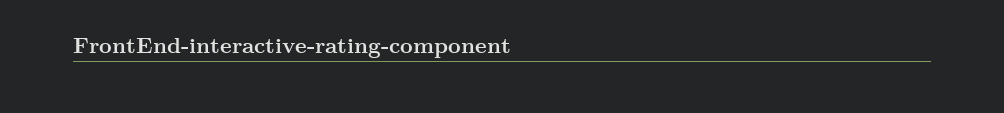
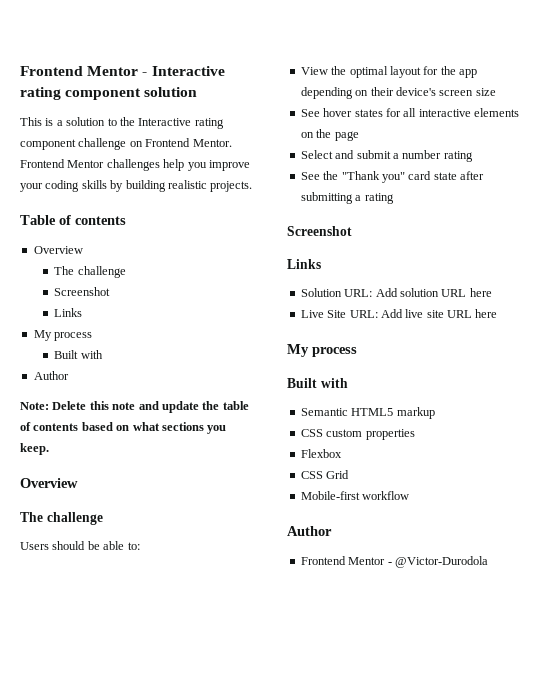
[73,38,511,58] FrontEnd-interactive-rating-component -> [20,66,225,76] [20,87,198,100] [20,117,224,129] [20,138,232,150] [20,159,250,171] [20,180,253,192] [20,215,126,225] [33,246,83,254] [54,266,126,278] [54,287,111,296] [54,308,83,317] [33,330,93,341] [54,350,103,359] [33,371,69,380] [20,401,249,413] [20,422,227,434] [20,443,49,455] [20,478,78,488] [20,512,103,525] [20,541,140,550] [300,66,477,78] [300,87,496,99] [300,108,519,117] [300,129,359,141] [300,150,473,162] [300,171,484,183] [300,192,394,204] [287,226,352,236] [287,259,321,269] [300,288,492,297] [300,309,498,318] [287,344,357,357] [287,378,348,388] [300,407,435,419] [300,429,415,440] [300,449,342,458] [300,470,350,479] [300,491,410,500] [287,526,332,536] [300,556,488,568] Frontend Mentor - Interactive rating component solution // This is a solution to the Interactive rating component challenge on Frontend Mentor. Frontend Mentor challenges help you improve your coding skills by building realistic projects. // Table of contents // Overview // The challenge // Screenshot // Links // My process // Built with // Author // Note: Delete this note and update the table of contents based on what sections you keep. // Overview // The challenge // Users should be able to: // View the optimal layout for the app depending on their device's screen size // See hover states for all interactive elements on the page // Select and submit a number rating // See the "Thank you" card state after submitting a rating // Screenshot // Links // Solution URL: Add solution URL here // Live Site URL: Add live site URL here // My process // Built with // Semantic HTML5 markup // CSS custom properties // Flexbox // CSS Grid // Mobile-first workflow // Author // Frontend Mentor - @Victor-Durodola

